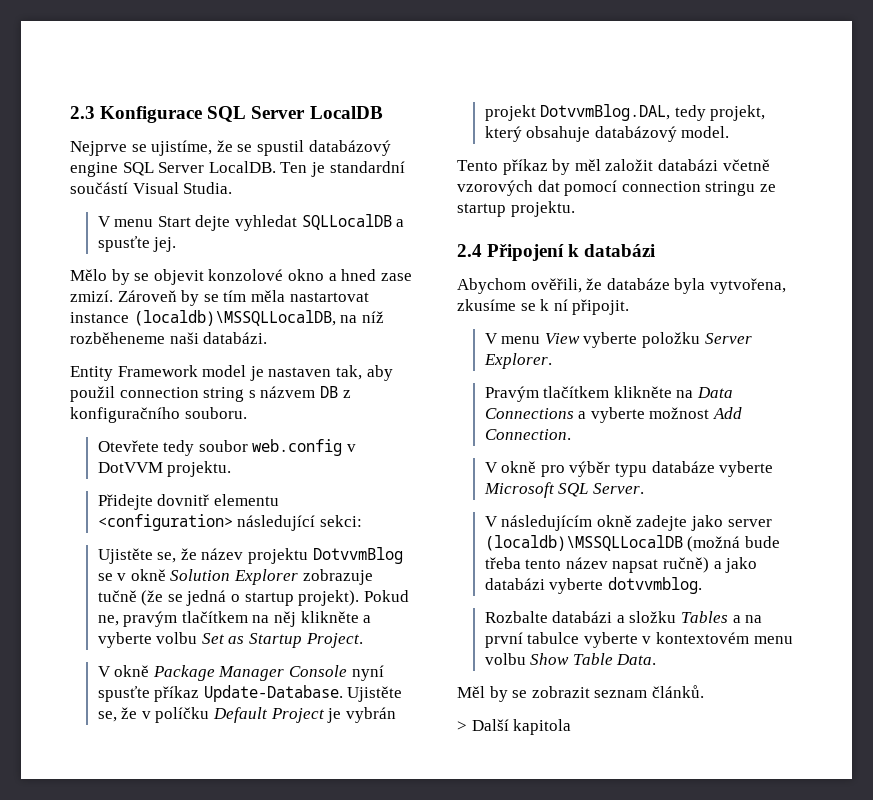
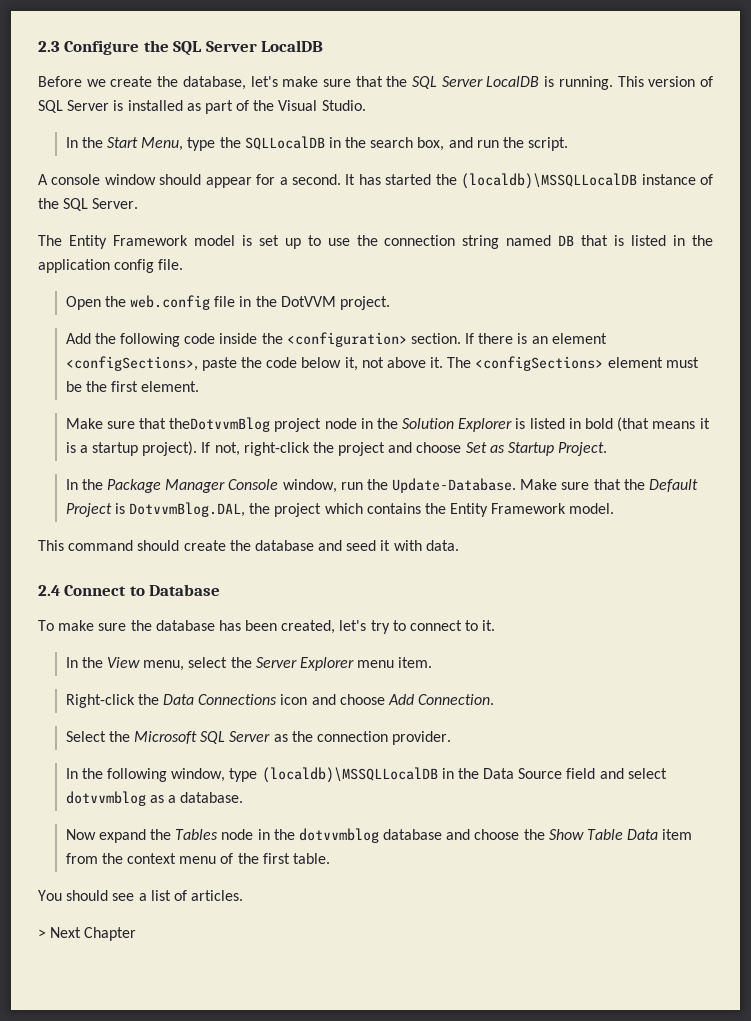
[100,106,203,123] Konfigurace -> [64,40,169,55] Configure the
[70,140,391,156] [70,161,405,177] [70,182,233,194] [97,214,405,231] [97,236,177,252] [70,269,412,285] [70,290,369,306] [70,310,384,326] [70,332,268,344] [70,365,393,381] [70,386,351,402] [70,407,247,423] [97,439,356,456] [97,461,232,477] [97,494,279,510] [97,514,362,531] [97,547,403,564] [97,569,373,585] [97,590,409,606] [97,611,372,627] [97,632,198,648] Nejprve se ujistíme, že se spustil databázový engine SQL Server LocalDB. Ten je standardní součástí Visual Studia. // V menu Start dejte vyhledat SQLLocalDB a spusťte jej. // Mělo by se objevit konzolové okno a hned zase zmizí. Zároveň by se tím měla nastartovat instance (localdb)\MSSQLLocalDB, na níž rozběheneme naši databázi. // Entity Framework model je nastaven tak, aby použil connection string s názvem DB z konfiguračního souboru. // Otevřete tedy soubor web.config v DotVVM projektu. // Přidejte dovnitř elementu <configuration> následující sekci: // Ujistěte se, že název projektu DotvvmBlog se v okně Solution Explorer zobrazuje tučně (že se jedná o startup projekt). Pokud ne, pravým tlačítkem na něj klikněte a vyberte volbu -> [38,76,713,90] [38,100,366,114] [65,136,569,151] [38,173,713,189] [38,198,139,211] [38,235,714,249] [38,259,184,273] [65,295,390,310] [65,332,607,347] [65,356,699,371] [65,381,200,392] [65,417,710,432] [65,441,462,456] Before we create the database, let's make sure that the SQL Server LocalDB is running. This version of SQL Server is installed as part of the Visual Studio. // In the Start Menu, type the SQLLocalDB in the search box, and run the script. // A console window should appear for a second. It has started the (localdb)\MSSQLLocalDB instance of the SQL Server. // The Entity Framework model is set up to use the connection string named DB that is listed in the application config file. // Open the web.config file in the DotVVM project. // Add the following code inside the <configuration> section. If there is an element <configSections>, paste the code below it, not above it. The <configSections> element must be the first element. // Make sure that theDotvvmBlog project node in the Solution Explorer is listed in bold (that means it is a startup project). If not, right-click the project and choose
[97,665,150,677] V okně -> [65,479,103,490] In the
[351,665,384,681] [97,685,403,702] [97,707,396,723] [484,104,766,121] [484,126,730,142] [457,159,770,175] [457,180,776,196] [457,201,575,217] [457,244,656,261] [457,278,786,294] [457,299,630,315] [484,332,752,348] [483,353,552,369] [484,386,733,402] [484,407,742,423] [484,429,571,440] [484,461,774,477] [483,482,644,498] [484,515,772,531] [484,535,780,552] [484,557,758,573] [484,577,702,594] [484,611,763,623] [484,632,793,648] [484,653,657,665] [457,685,704,702] nyní spusťte příkaz Update-Database. Ujistěte se, že v políčku Default Project je vybrán projekt DotvvmBlog.DAL, tedy projekt, který obsahuje databázový model. // Tento příkaz by měl založit databázi včetně vzorových dat pomocí connection stringu ze startup projektu. // 2.4 Připojení k databázi // Abychom ověřili, že databáze byla vytvořena, zkusíme se k ní připojit. // V menu View vyberte položku Server Explorer. // Pravým tlačítkem klikněte na Data Connections a vyberte možnost Add Connection. // V okně pro výběr typu databáze vyberte Microsoft SQL Server. // V následujícím okně zadejte jako server (localdb)\MSSQLLocalDB (možná bude třeba tento název napsat ručně) a jako databázi vyberte dotvvmblog. // Rozbalte databázi a složku Tables a na první tabulce vyberte v kontextovém menu volbu Show Table Data. // Měl by se zobrazit seznam článků. -> [282,478,699,493] [65,502,615,517] [38,540,459,551] [38,584,221,596] [38,620,496,634] [65,657,433,671] [65,694,495,708] [65,731,452,745] [65,767,667,783] [65,791,244,806] [65,828,693,843] [65,853,330,864] [38,890,244,901] window, run the Update-Database. Make sure that the Default Project is DotvvmBlog.DAL, the project which contains the Entity Framework model. // This command should create the database and seed it with data. // 2.4 Connect to Database // To make sure the database has been created, let's try to connect to it. // In the View menu, select the Server Explorer menu item. // Right-click the Data Connections icon and choose Add Connection. // Select the Microsoft SQL Server as the connection provider. // In the following window, type (localdb)\MSSQLLocalDB in the Data Source field and select dotvvmblog as a database. // Now expand the Tables node in the dotvvmblog database and choose the Show Table Data item from the context menu of the first table. // You should see a list of articles.
[471,719,572,735] Další kapitola -> [50,927,137,941] Next Chapter

